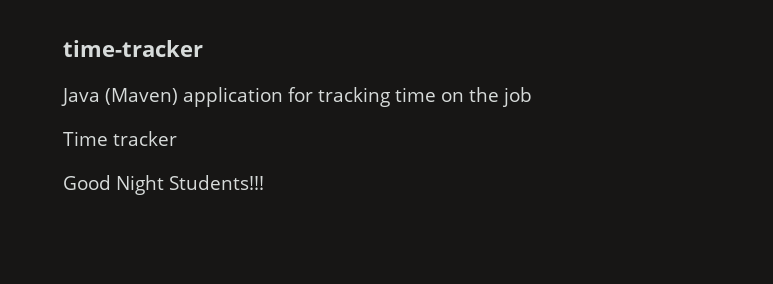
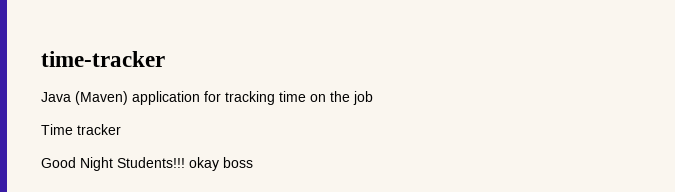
(264, 182) none -> [189,157,253,171] okay boss

